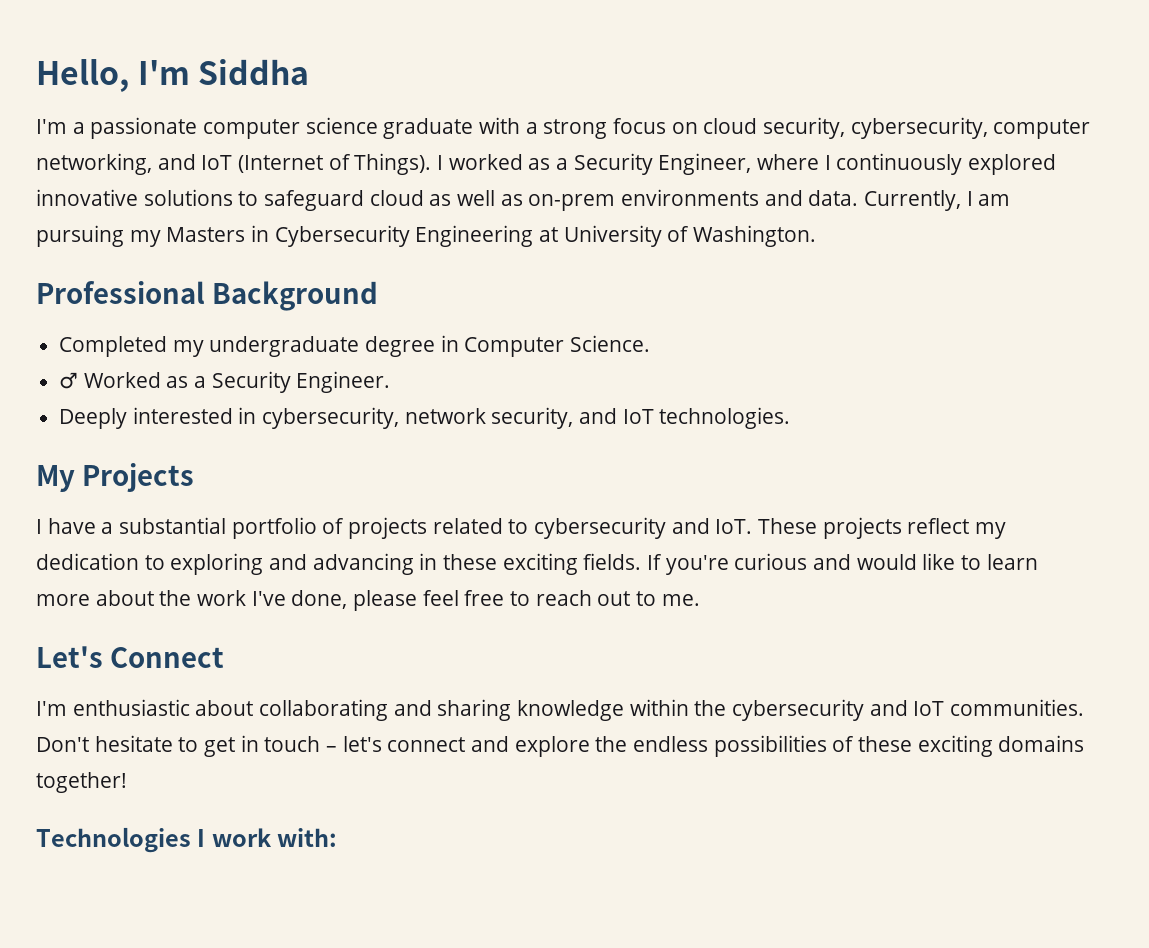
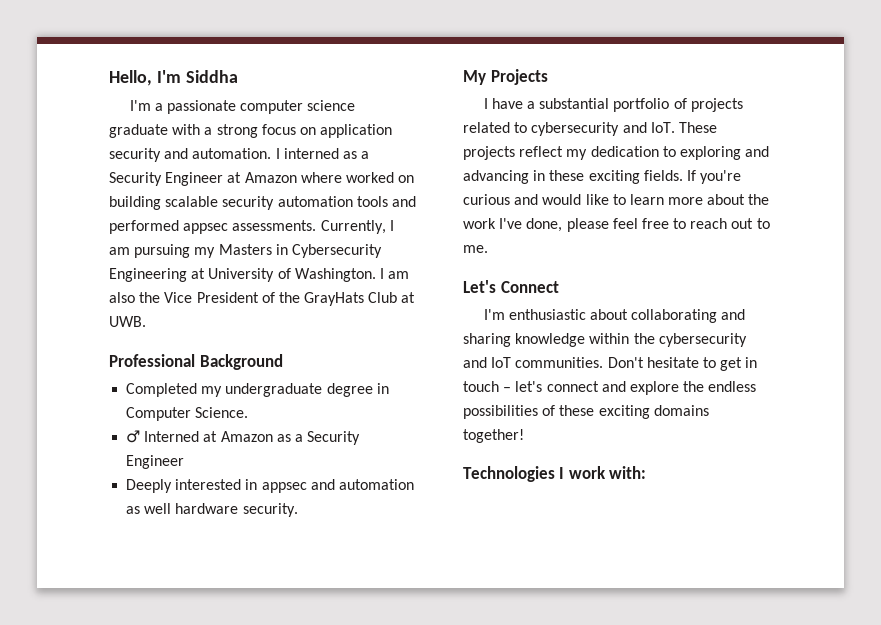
[703,117,1091,139] [36,153,1057,175] [36,189,859,211] cloud security, cybersecurity, computer networking, and IoT (Internet of Things). I worked as a Security Engineer, where I continuously explored innovative solutions to safeguard cloud as well as on-prem environments and data. -> [320,124,393,138] [109,148,370,162] [109,172,415,186] [109,196,416,210] [109,220,317,234] application security and automation. I interned as a Security Engineer at Amazon where worked on building scalable security automation tools and performed appsec assessments.
(817, 236) none -> [379,268,410,279] [109,292,416,306] [109,316,146,327] I am also the Vice President of the GrayHats Club at UWB.
[83,371,391,393] Worked as a Security Engineer. -> [144,431,361,445] [126,455,185,469] Interned at Amazon as a Security Engineer
[262,407,791,429] cybersecurity, network security, and IoT technologies. -> [261,479,414,493] [126,503,298,517] appsec and automation as well hardware security.

